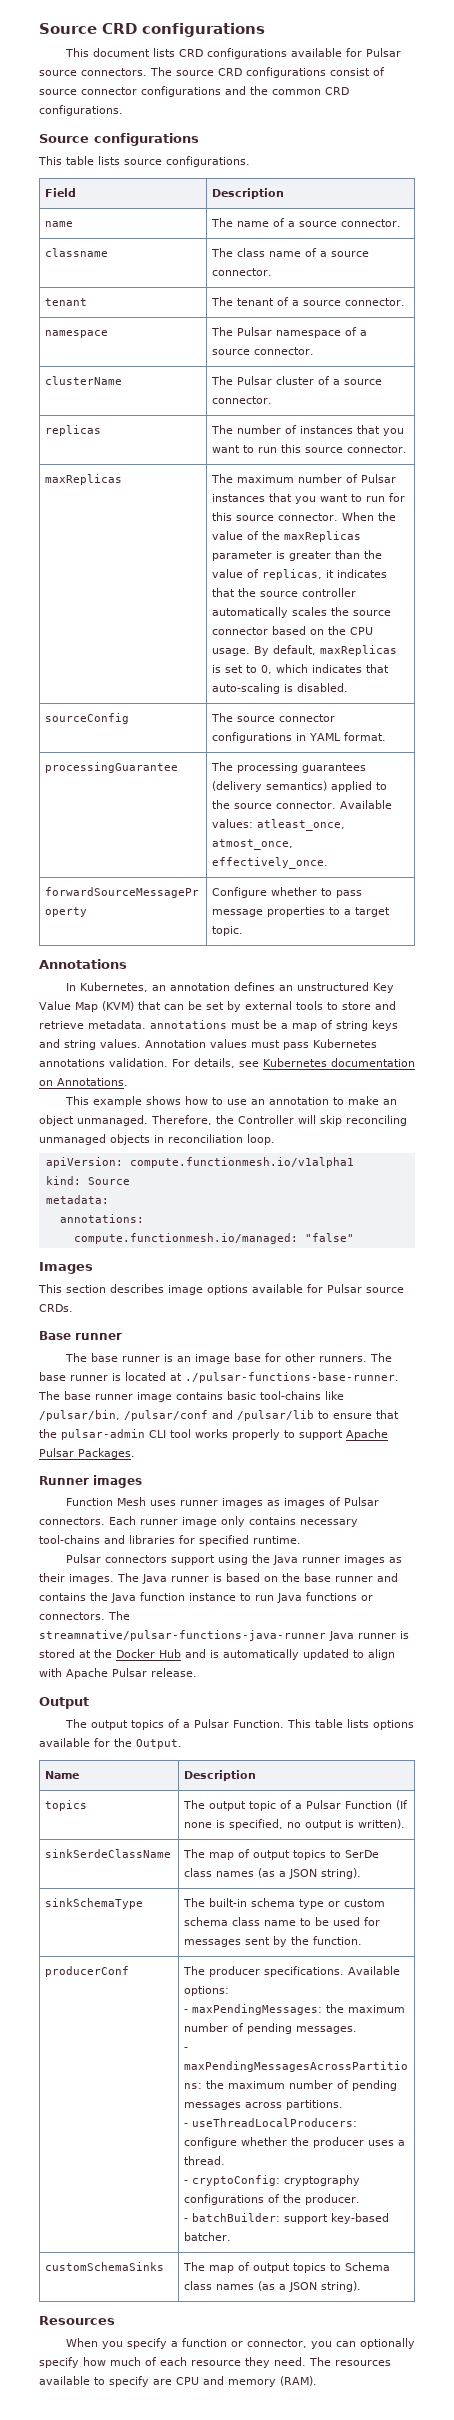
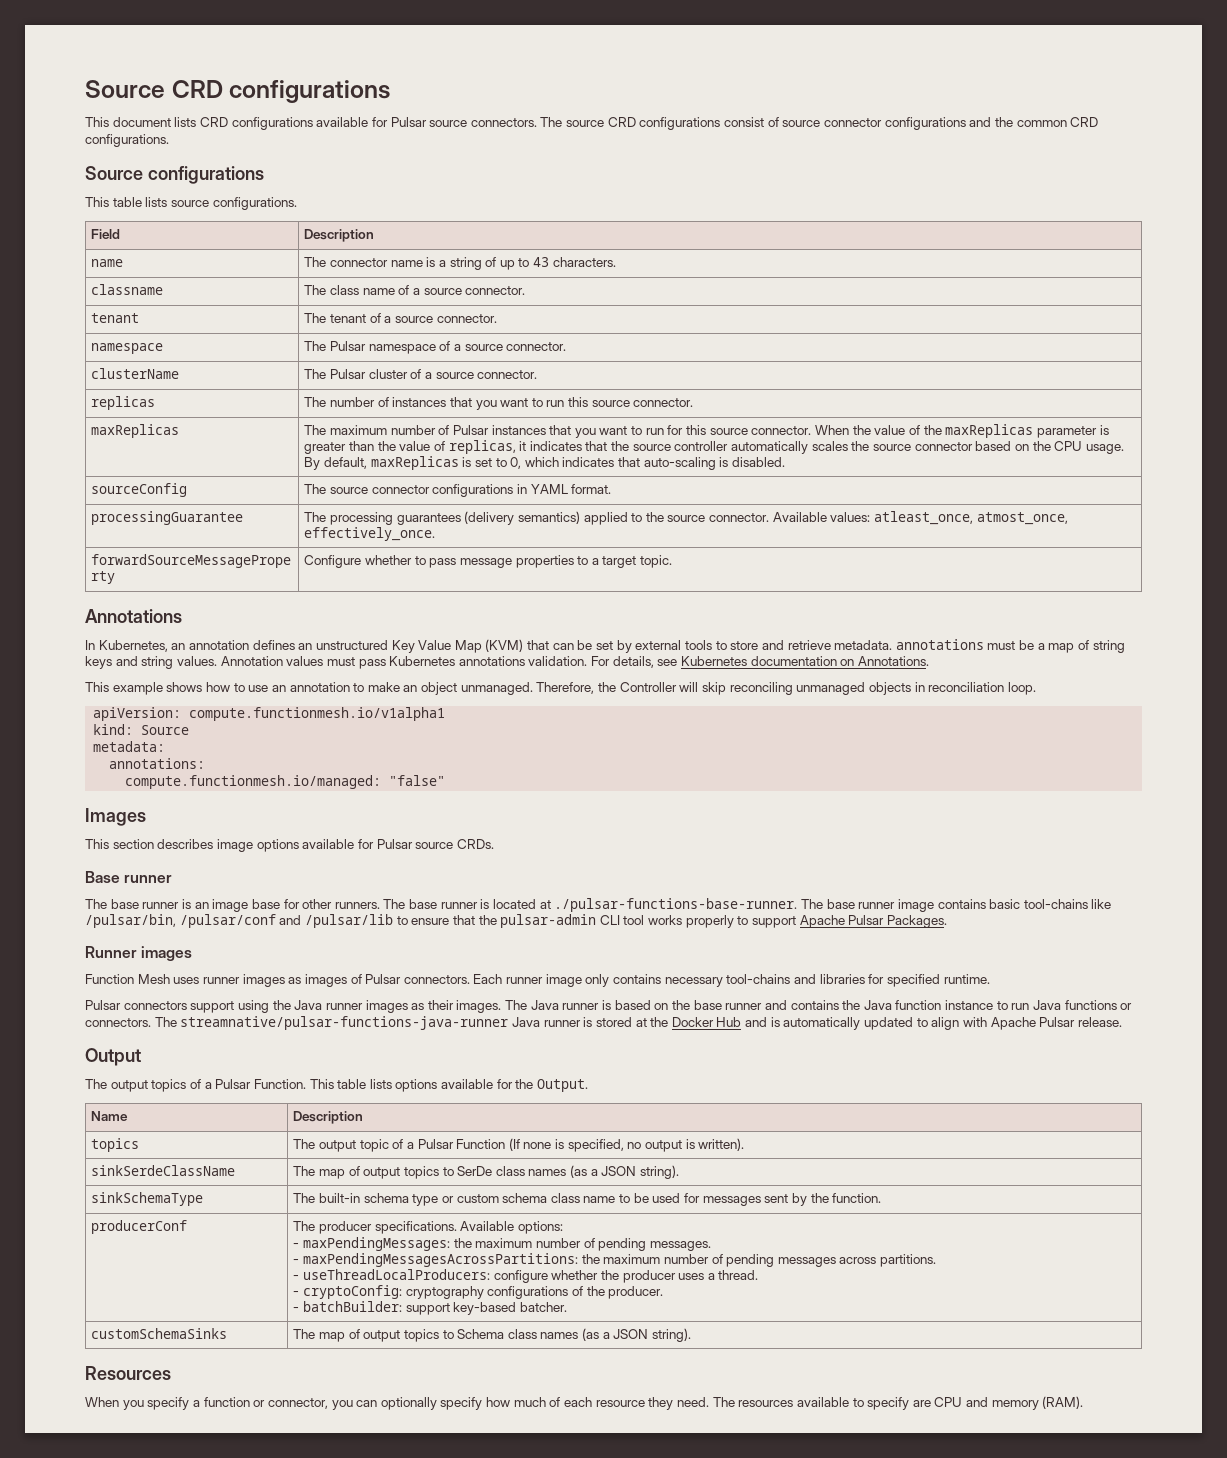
[237,218,402,227] name of a source connector. -> [329,257,616,270] connector name is a string of up to 43 characters.

